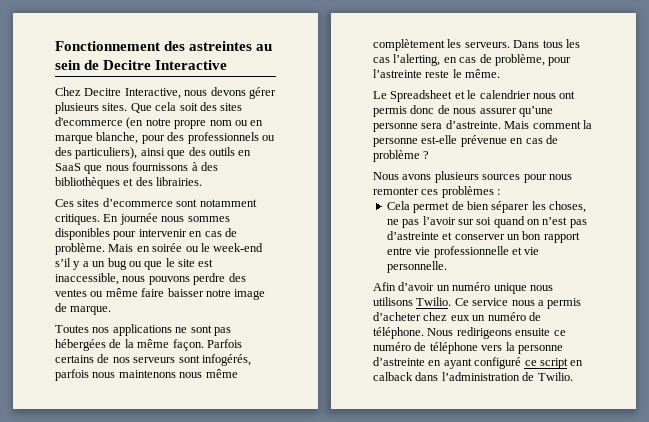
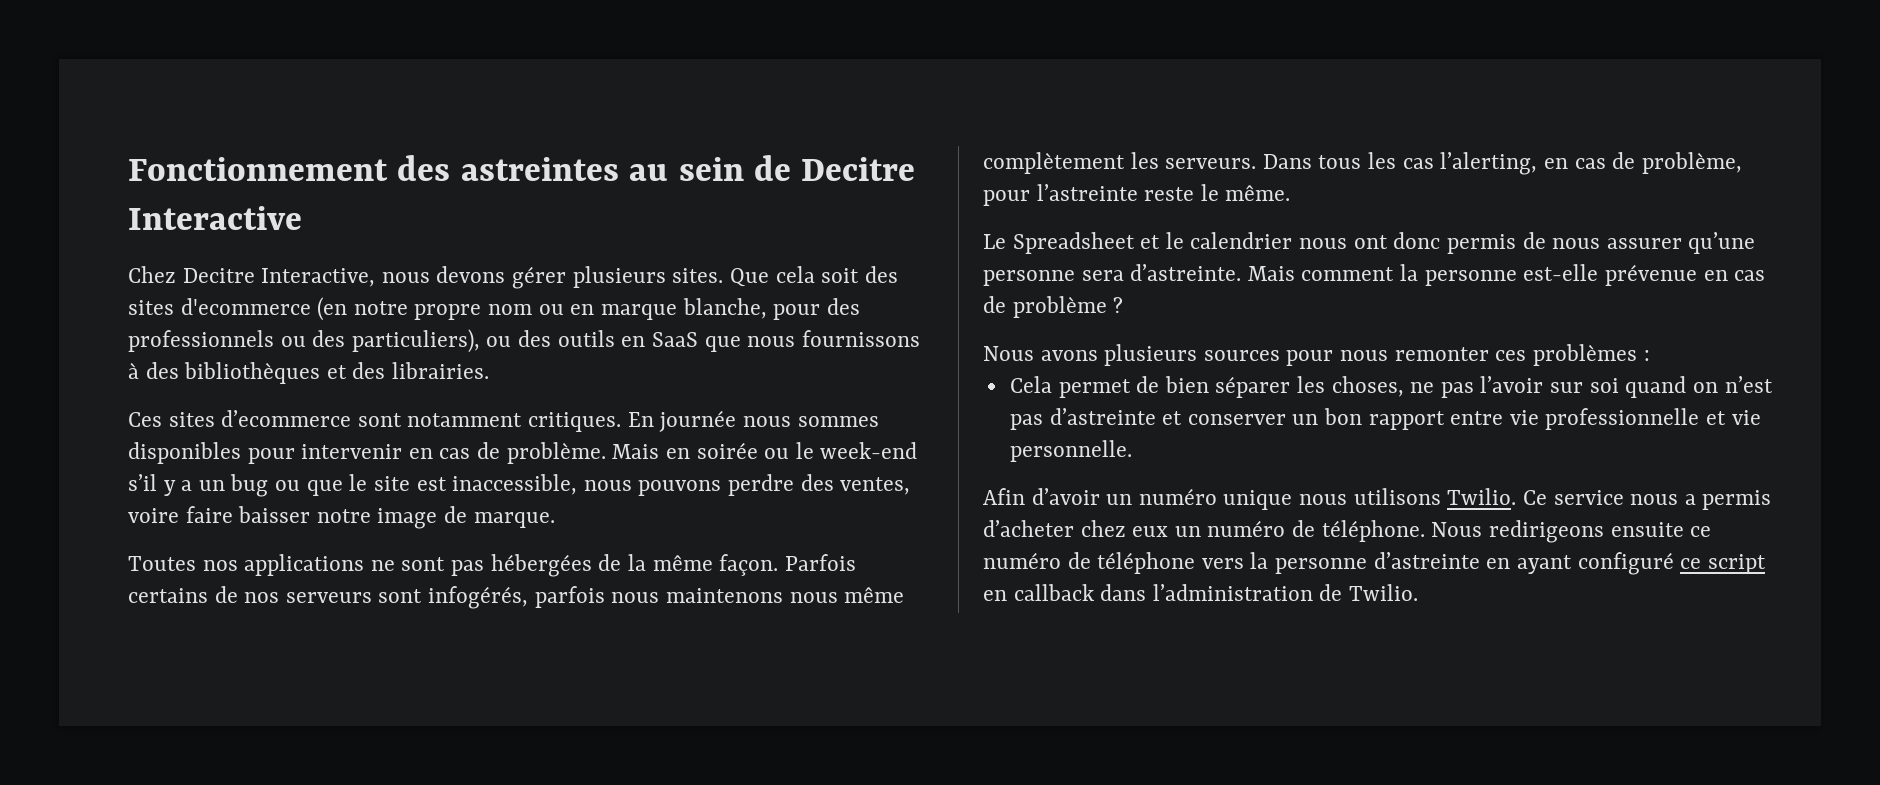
[140,148,186,159] ainsi que -> [486,336,512,347] ou
[55,288,138,297] ventes ou même -> [840,477,911,495] [128,508,179,523] ventes, voire
[373,105,435,117] permis donc -> [1393,232,1516,254] donc permis
[373,372,413,381] calback -> [1013,584,1094,601] callback

